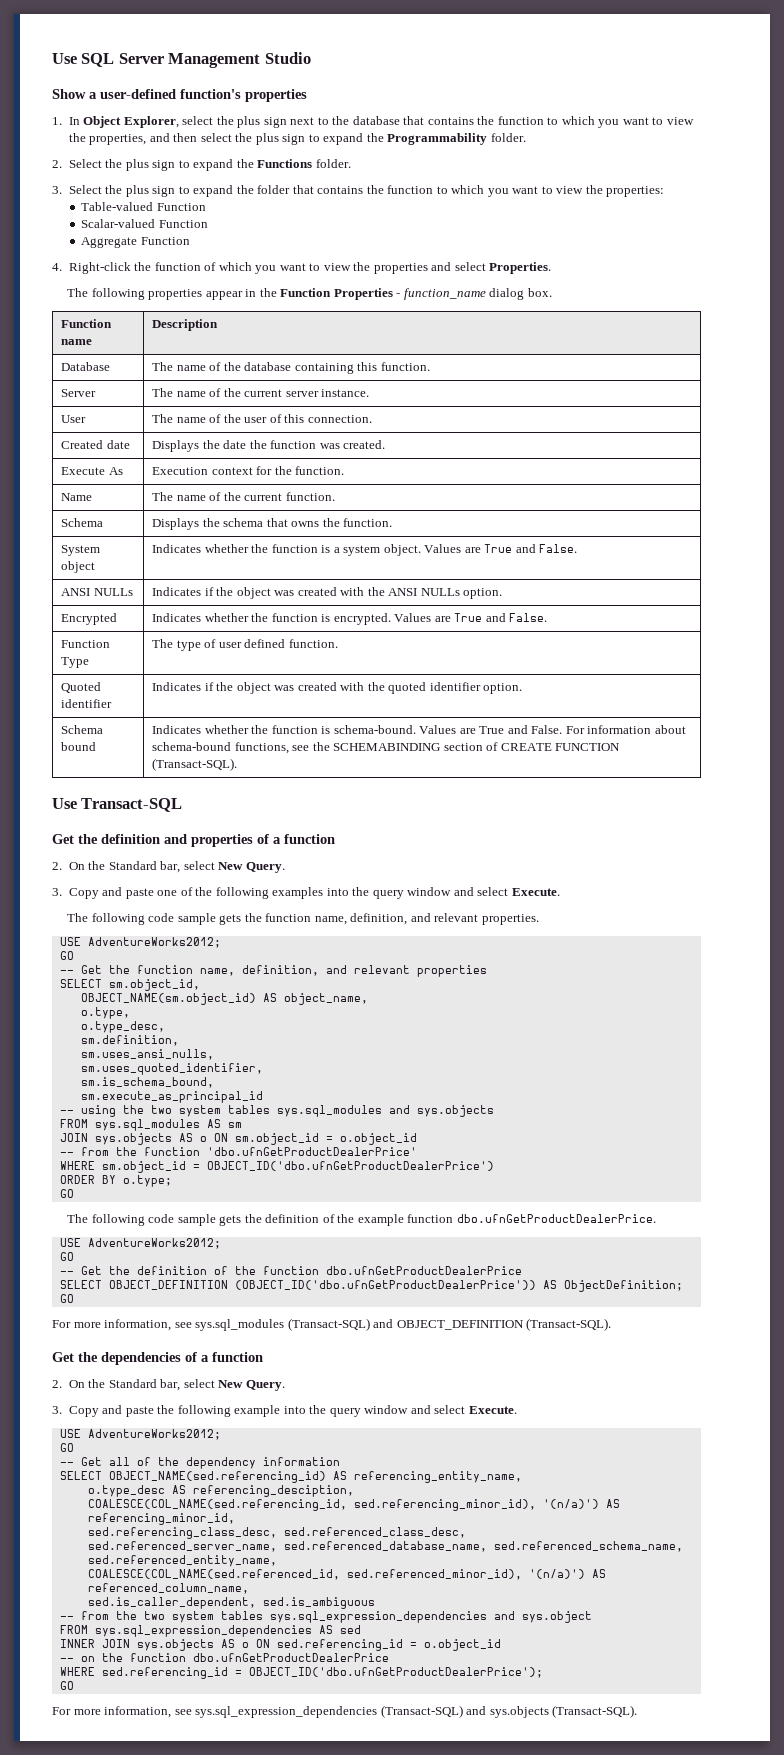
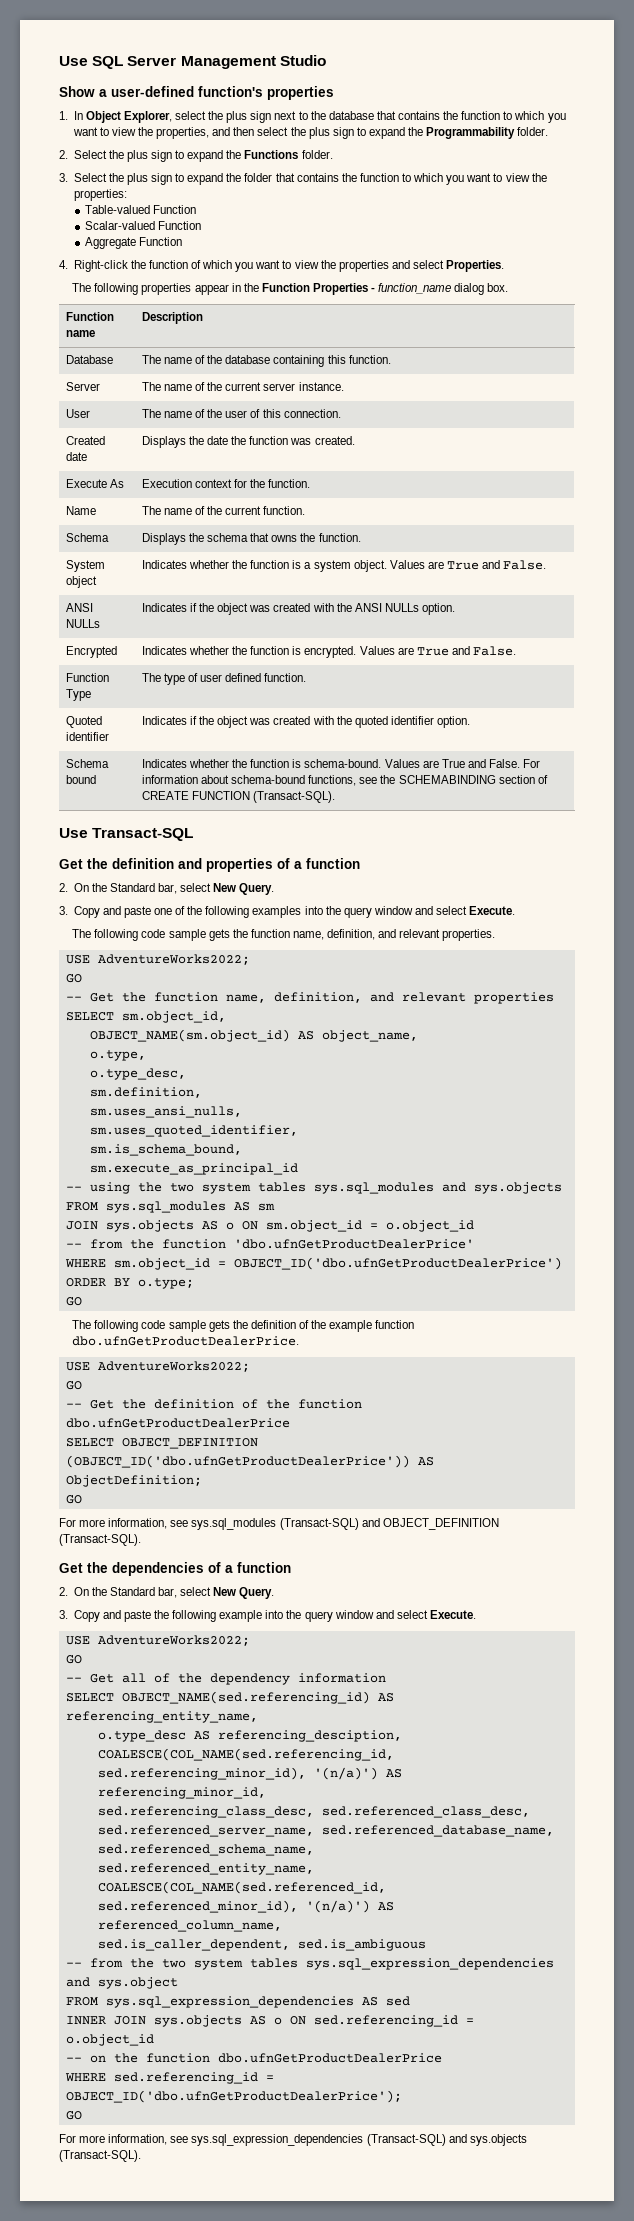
[87,937,221,948] AdventureWorks2012; -> [97,954,250,965] AdventureWorks2022;
[87,1238,221,1249] AdventureWorks2012; -> [97,1361,250,1372] AdventureWorks2022;
[87,1429,221,1440] AdventureWorks2012; -> [97,1635,250,1646] AdventureWorks2022;

